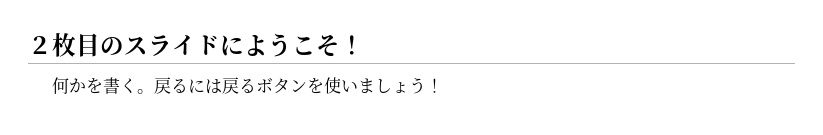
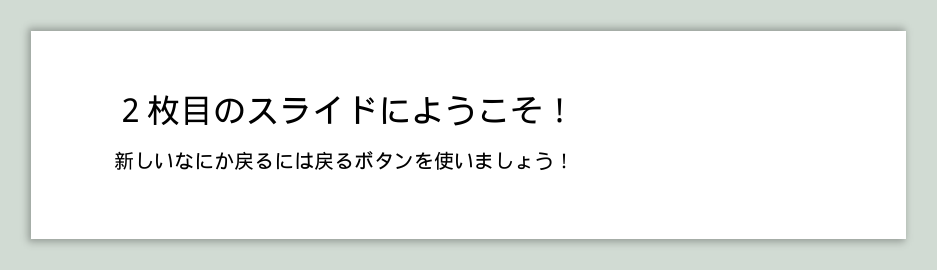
[52,77,155,94] 何かを書く。 -> [114,151,234,170] 新しいなにか

